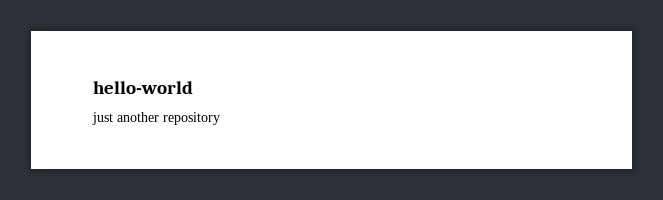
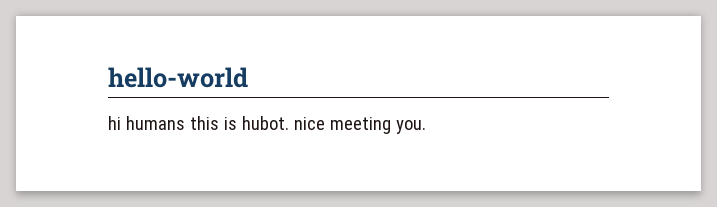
[92,112,220,125] just another repository -> [108,116,426,134] hi humans this is hubot. nice meeting you.

